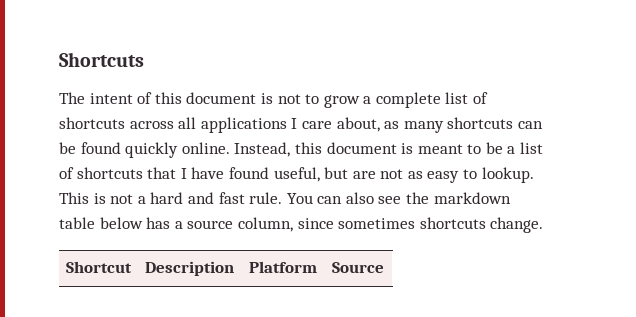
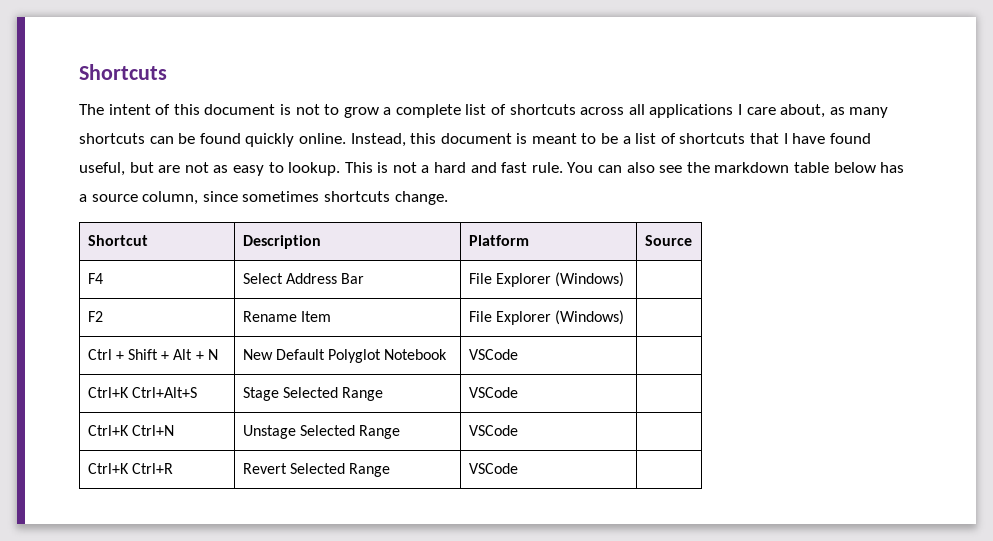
(384, 267) none -> [87,273,103,284] [242,273,364,284] [468,272,624,287] [87,311,103,322] [242,311,331,322] [468,310,624,325] [87,349,218,360] [242,349,448,363] [468,349,518,360] [87,387,197,398] [242,387,383,401] [468,387,518,398] [87,425,174,436] [242,425,400,439] [468,425,518,436] [87,463,173,474] [242,463,390,477] [468,463,518,474] // F4 | Select Address Bar | File Explorer (Windows) | // F2 | Rename Item | File Explorer (Windows) | // Ctrl + Shift + Alt + N | New Default Polyglot Notebook | VSCode | // Ctrl+K Ctrl+Alt+S | Stage Selected Range | VSCode | // Ctrl+K Ctrl+N | Unstage Selected Range | VSCode | // Ctrl+K Ctrl+R | Revert Selected Range | VSCode |

